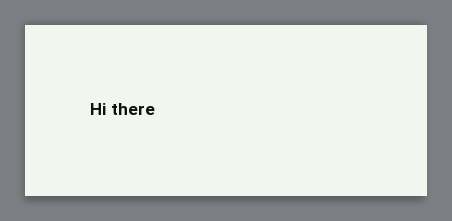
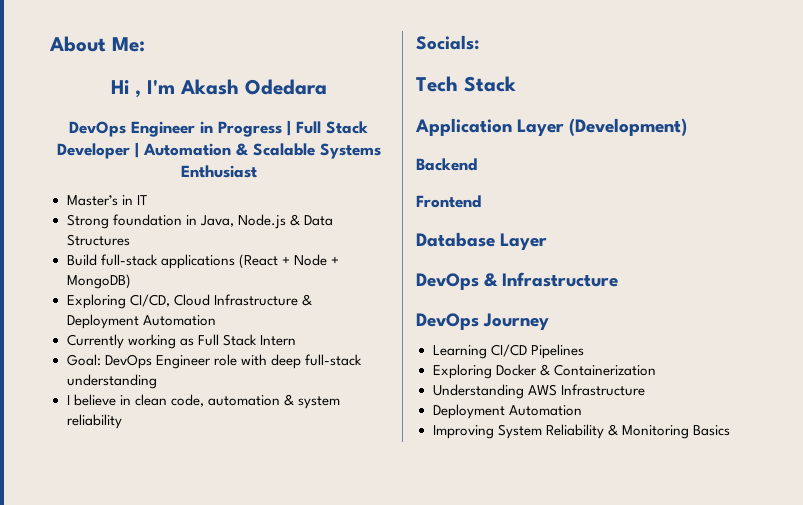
[90,103,155,115] Hi there -> [49,36,145,52] [110,79,327,98] [69,120,368,137] [56,142,381,159] [180,165,257,178] [66,195,147,206] [66,214,333,229] [66,234,130,246] [66,254,339,269] [66,274,131,289] [66,294,312,309] [66,314,216,329] [66,334,296,349] [66,354,362,369] [66,374,157,389] [66,394,340,409] [66,414,122,429] [416,35,479,50] [416,76,516,92] [415,118,688,136] [416,158,477,171] [416,195,481,208] [416,232,548,250] [416,272,619,290] [416,313,550,330] [432,344,584,359] [432,364,656,379] [432,384,645,399] [432,404,582,419] [432,424,730,439] About Me: // Hi , I'm Akash Odedara // DevOps Engineer in Progress | Full Stack Developer | Automation & Scalable Systems Enthusiast // Master’s in IT // Strong foundation in Java, Node.js & Data Structures // Build full-stack applications (React + Node + MongoDB) // Exploring CI/CD, Cloud Infrastructure & Deployment Automation // Currently working as Full Stack Intern // Goal: DevOps Engineer role with deep full-stack understanding // I believe in clean code, automation & system reliability // Socials: // Tech Stack // Application Layer (Development) // Backend // Frontend // Database Layer // DevOps & Infrastructure // DevOps Journey // Learning CI/CD Pipelines // Exploring Docker & Containerization // Understanding AWS Infrastructure // Deployment Automation // Improving System Reliability & Monitoring Basics

